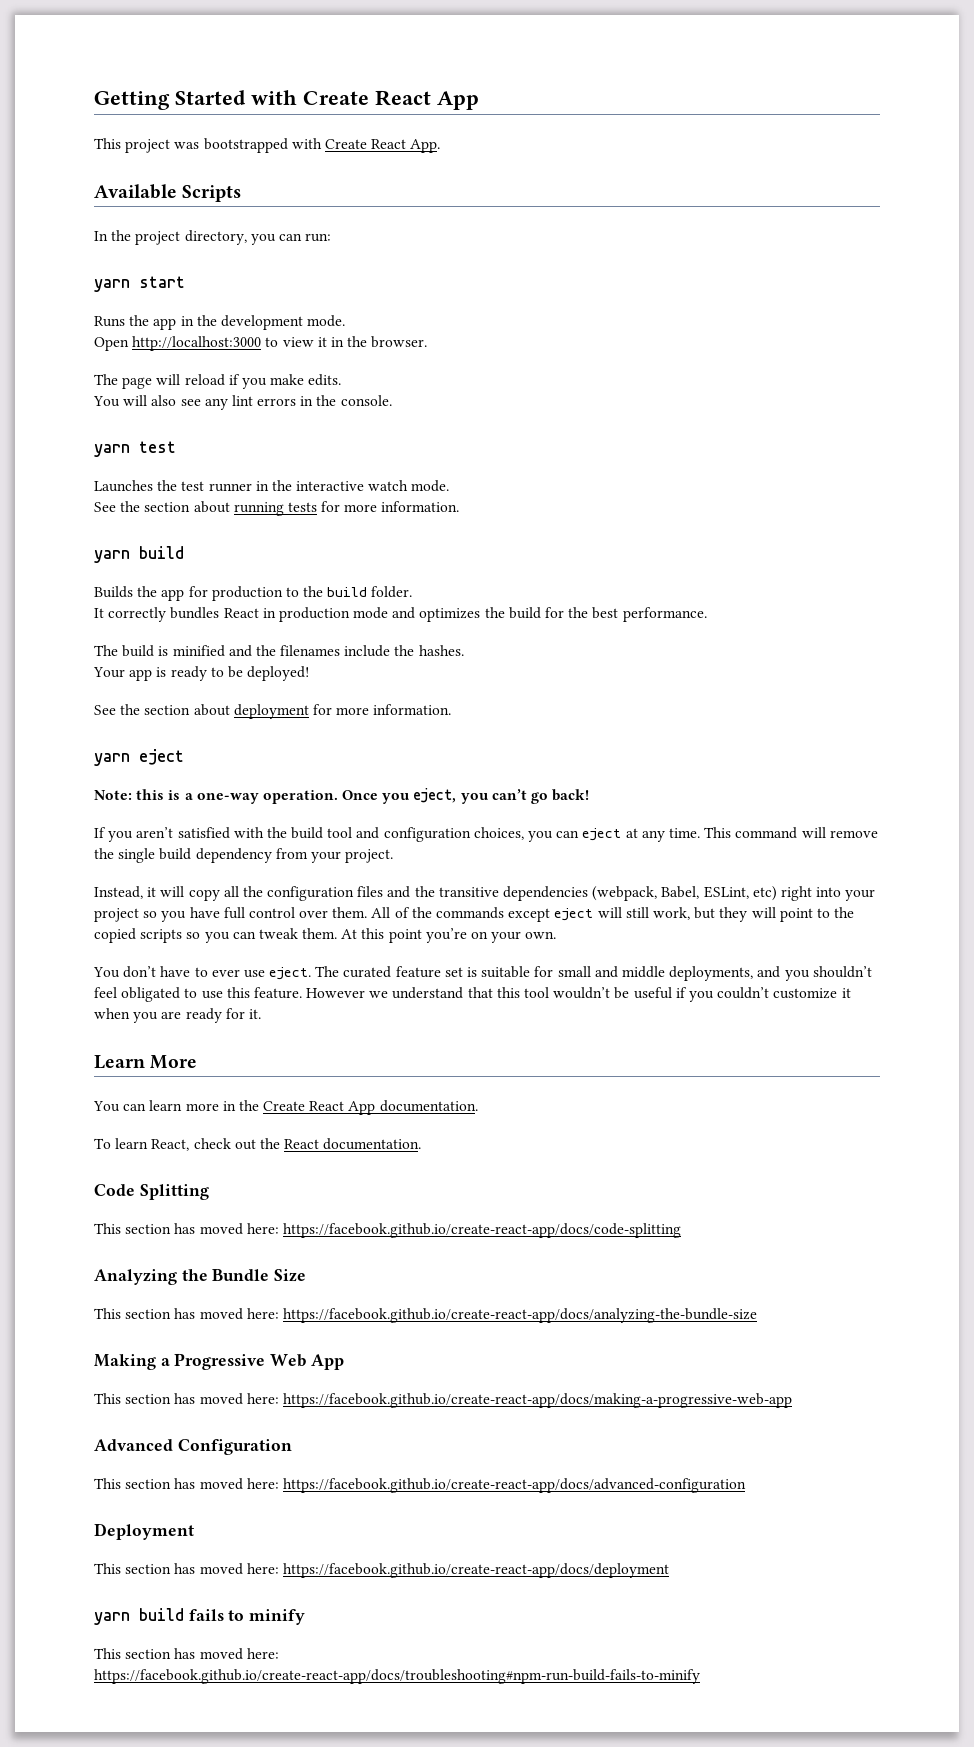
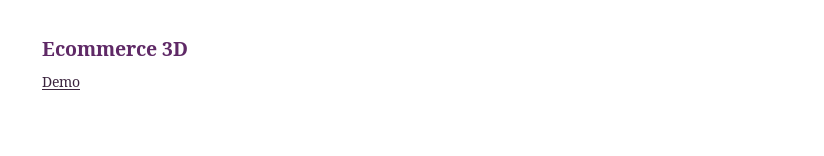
[94,90,479,110] [94,138,441,153] [94,184,242,202] [94,230,332,245] [94,276,185,292] [94,315,346,330] [94,336,428,351] [94,374,342,389] [93,395,392,410] [94,441,176,457] [94,480,450,492] [94,501,460,516] [94,546,184,563] [94,586,413,601] [94,607,707,622] [94,645,464,657] [93,666,310,681] [94,704,452,719] [94,749,184,766] [94,788,590,804] [94,827,878,842] [94,848,394,863] [94,886,876,901] [94,907,855,922] [94,928,557,943] [93,966,872,981] [94,987,851,1002] [94,1008,261,1023] [94,1055,198,1069] [93,1100,478,1115] [94,1138,422,1151] [94,1184,209,1200] [94,1223,681,1238] [94,1269,307,1285] [94,1308,757,1323] [94,1353,344,1370] [94,1393,792,1408] [94,1439,292,1455] [94,1478,746,1493] [94,1523,194,1540] [94,1563,669,1578] [94,1608,306,1625] [94,1648,279,1660] [94,1669,700,1684] Getting Started with Create React App // This project was bootstrapped with Create React App. // Available Scripts // In the project directory, you can run: // yarn start // Runs the app in the development mode. // Open http://localhost:3000 to view it in the browser. // The page will reload if you make edits. // You will also see any lint errors in the console. // yarn test // Launches the test runner in the interactive watch mode. // See the section about running tests for more information. // yarn build // Builds the app for production to the build folder. // It correctly bundles React in production mode and optimizes the build for the best performance. // The build is minified and the filenames include the hashes. // Your app is ready to be deployed! // See the section about deployment for more information. // yarn eject // Note: this is a one-way operation. Once you eject, you can’t go back! // If you aren’t satisfied with the build tool and configuration choices, you can eject at any time. This command will remove the single build dependency from your project. // Instead, it will copy all the configuration files and the transitive dependencies (webpack, Babel, ESLint, etc) right into your project so you have full control over them. All of the commands except eject will still work, but they will point to the copied scripts so you can tweak them. At this point you’re on your own. // You don’t have to ever use eject. The curated feature set is suitable for small and middle deployments, and you shouldn’t feel obligated to use this feature. However we understand that this tool wouldn’t be useful if you couldn’t customize it when you are ready for it. // Learn More // You can learn more in the Create React App documentation. // To learn React, check out the React documentation. // Code Splitting // This section has moved here: https://facebook.github.io/create-react-app/docs/code-splitting // Analyzing the Bundle Size // This section has moved here: https://facebook.github.io/create-react-app/docs/analyzing-the-bundle-size // Making a Progressive Web App // This section has moved here: https://facebook.github.io/create-react-app/docs/making-a-progressive-web-app // Advanced Configuration // This section has moved here: https://facebook.github.io/create-react-app/docs/advanced-configuration // Deployment // This section has moved here: https://facebook.github.io/create-react-app/docs/deployment // yarn build fails to minify // This section has moved here: https://facebook.github.io/create-react-app/docs/troubleshooting#npm-run-build-fails-to-minify -> [42,42,189,56] [42,77,80,87] Ecommerce 3D // Demo

